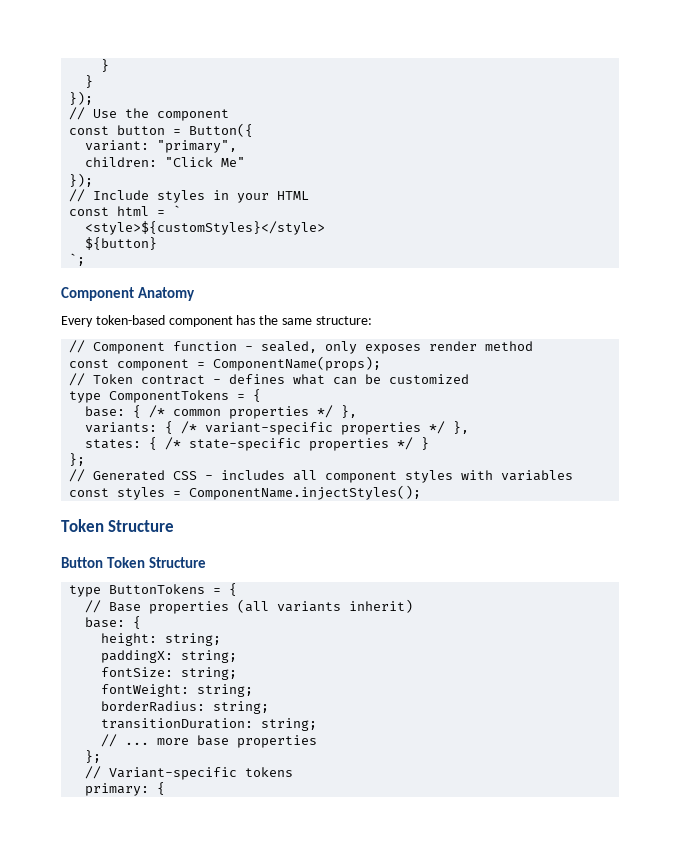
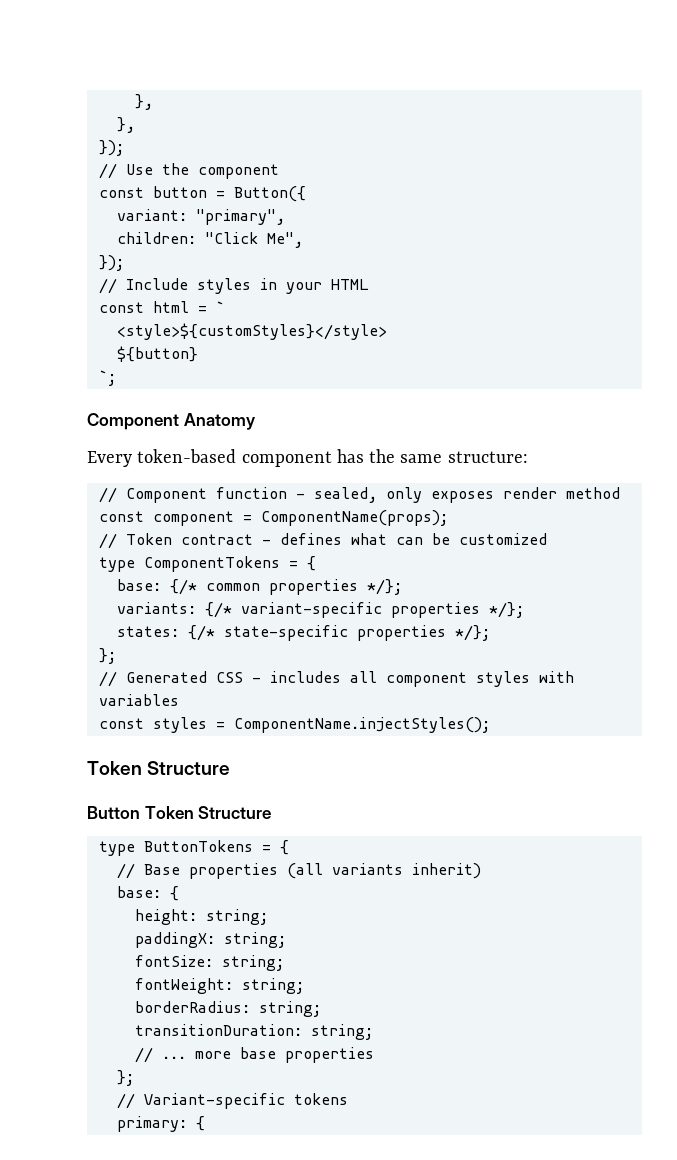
[101,59,110,72] [85,75,94,88] } // } -> [134,94,153,110] [116,117,135,133] }, // },
[221,157,246,167] Me" -> [266,232,303,248] Me",
[133,405,358,419] [85,421,470,435] [85,437,430,451] { /* common properties */ }, // variants: { /* variant-specific properties */ }, // states: { /* state-specific properties */ } -> [169,579,402,595] [116,602,524,618] [116,625,490,641] {/* common properties */}; // variants: {/* variant-specific properties */}; // states: {/* state-specific properties */};

